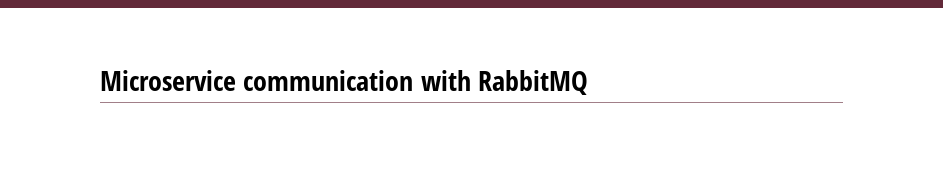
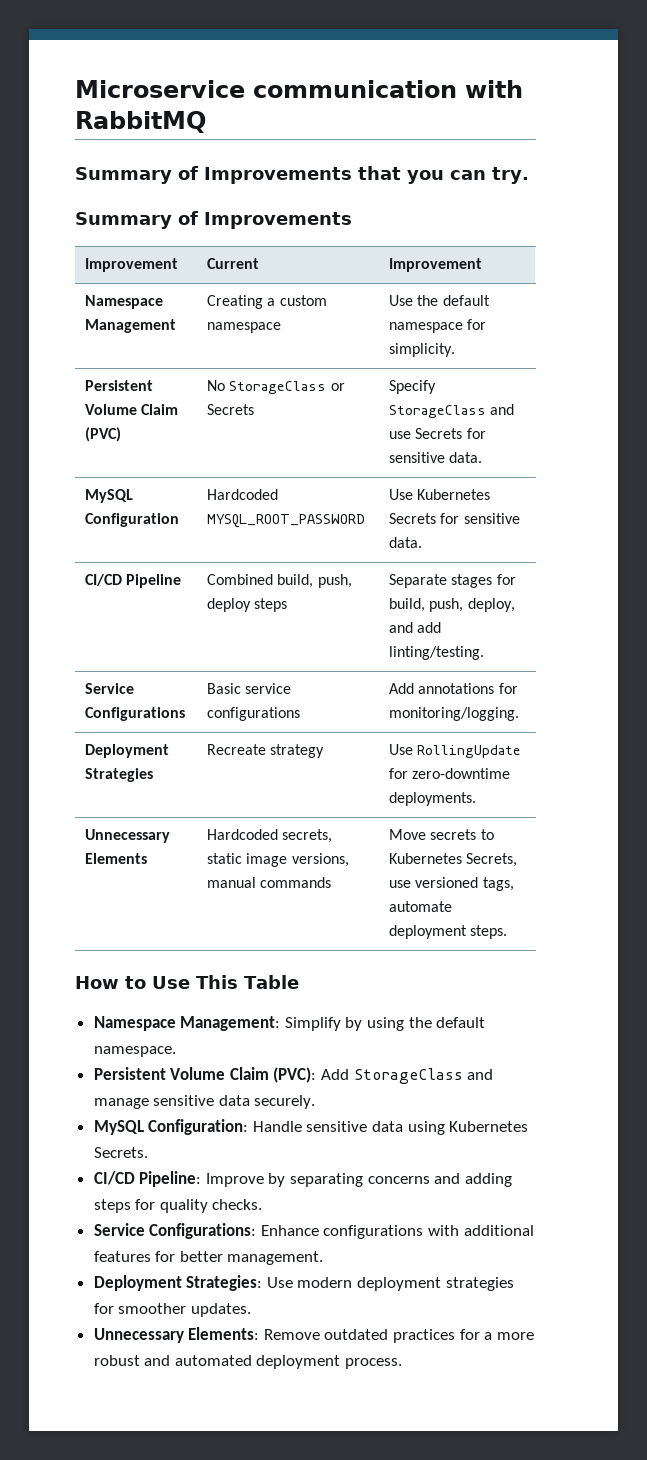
(589, 82) none -> [75,166,529,184] [75,211,352,229] [85,258,179,272] [207,258,260,269] [389,258,483,272] [85,295,164,309] [85,319,177,333] [207,295,327,309] [207,322,282,333] [389,295,490,306] [389,319,487,333] [389,343,456,357] [85,380,154,391] [85,404,179,415] [85,427,122,442] [207,380,345,394] [207,404,255,415] [389,380,437,394] [389,404,515,418] [389,428,486,439] [389,452,483,463] [85,489,134,503] [85,513,180,527] [207,489,279,500] [207,514,366,528] [389,489,491,500] [389,513,520,524] [389,537,423,548] [85,574,182,588] [207,574,352,588] [207,598,288,612] [389,574,516,588] [389,598,515,612] [389,622,442,633] [389,646,485,660] [85,683,135,694] [85,707,186,721] [207,683,292,694] [207,707,301,721] [389,683,518,694] [389,707,520,721] [85,744,170,758] [85,768,154,782] [207,744,325,758] [389,744,522,758] [389,768,511,779] [389,792,477,806] [85,829,171,843] [85,853,148,864] [207,829,333,843] [207,853,349,867] [207,877,332,888] [389,829,494,840] [389,853,518,867] [389,877,514,891] [389,901,453,912] [389,925,508,939] [75,975,299,989] [93,1016,486,1031] [93,1046,176,1057] [93,1067,494,1084] [93,1095,316,1109] [93,1119,529,1135] [93,1147,148,1158] [93,1171,512,1187] [93,1199,263,1213] [93,1223,534,1239] [93,1251,324,1265] [93,1275,514,1291] [93,1303,251,1317] [93,1327,534,1343] [93,1355,403,1369] // Summary of Improvements that you can try. // Summary of Improvements // Improvement | Current | Improvement // Namespace Management | Creating a custom namespace | Use the default namespace for simplicity. // Persistent Volume Claim (PVC) | No StorageClass or Secrets | Specify StorageClass and use Secrets for sensitive data. // MySQL Configuration | Hardcoded MYSQL_ROOT_PASSWORD | Use Kubernetes Secrets for sensitive data. // CI/CD Pipeline | Combined build, push, deploy steps | Separate stages for build, push, deploy, and add linting/testing. // Service Configurations | Basic service configurations | Add annotations for monitoring/logging. // Deployment Strategies | Recreate strategy | Use RollingUpdate for zero-downtime deployments. // Unnecessary Elements | Hardcoded secrets, static image versions, manual commands | Move secrets to Kubernetes Secrets, use versioned tags, automate deployment steps. // How to Use This Table // Namespace Management: Simplify by using the default namespace. // Persistent Volume Claim (PVC): Add StorageClass and manage sensitive data securely. // MySQL Configuration: Handle sensitive data using Kubernetes Secrets. // CI/CD Pipeline: Improve by separating concerns and adding steps for quality checks. // Service Configurations: Enhance configurations with additional features for better management. // Deployment Strategies: Use modern deployment strategies for smoother updates. // Unnecessary Elements: Remove outdated practices for a more robust and automated deployment process.

